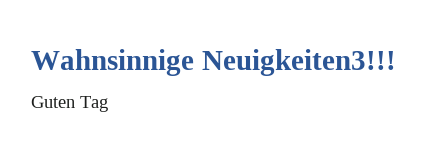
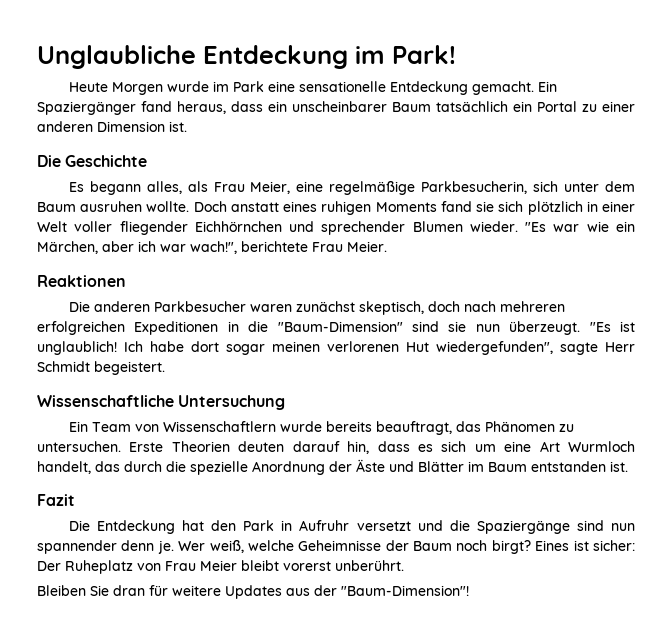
[31,49,396,76] [31,96,108,112] Wahnsinnige Neuigkeiten3!!! // Guten Tag -> [37,45,456,69] [68,81,557,95] [37,101,635,115] [37,121,187,132] [37,155,148,167] [68,181,635,195] [37,201,635,215] [37,221,635,235] [37,241,387,254] [37,275,126,287] [68,301,565,315] [37,321,635,335] [37,341,635,355] [37,361,165,375] [37,395,286,410] [68,421,574,435] [37,441,636,454] [37,459,628,475] [37,494,75,506] [68,520,635,534] [37,540,635,554] [37,560,404,574] [37,585,469,599] Unglaubliche Entdeckung im Park! // Heute Morgen wurde im Park eine sensationelle Entdeckung gemacht. Ein Spaziergänger fand heraus, dass ein unscheinbarer Baum tatsächlich ein Portal zu einer anderen Dimension ist. // Die Geschichte // Es begann alles, als Frau Meier, eine regelmäßige Parkbesucherin, sich unter dem Baum ausruhen wollte. Doch anstatt eines ruhigen Moments fand sie sich plötzlich in einer Welt voller fliegender Eichhörnchen und sprechender Blumen wieder. "Es war wie ein Märchen, aber ich war wach!", berichtete Frau Meier. // Reaktionen // Die anderen Parkbesucher waren zunächst skeptisch, doch nach mehreren erfolgreichen Expeditionen in die "Baum-Dimension" sind sie nun überzeugt. "Es ist unglaublich! Ich habe dort sogar meinen verlorenen Hut wiedergefunden", sagte Herr Schmidt begeistert. // Wissenschaftliche Untersuchung // Ein Team von Wissenschaftlern wurde bereits beauftragt, das Phänomen zu untersuchen. Erste Theorien deuten darauf hin, dass es sich um eine Art Wurmloch handelt, das durch die spezielle Anordnung der Äste und Blätter im Baum entstanden ist. // Fazit // Die Entdeckung hat den Park in Aufruhr versetzt und die Spaziergänge sind nun spannender denn je. Wer weiß, welche Geheimnisse der Baum noch birgt? Eines ist sicher: Der Ruheplatz von Frau Meier bleibt vorerst unberührt. // Bleiben Sie dran für weitere Updates aus der "Baum-Dimension"!

